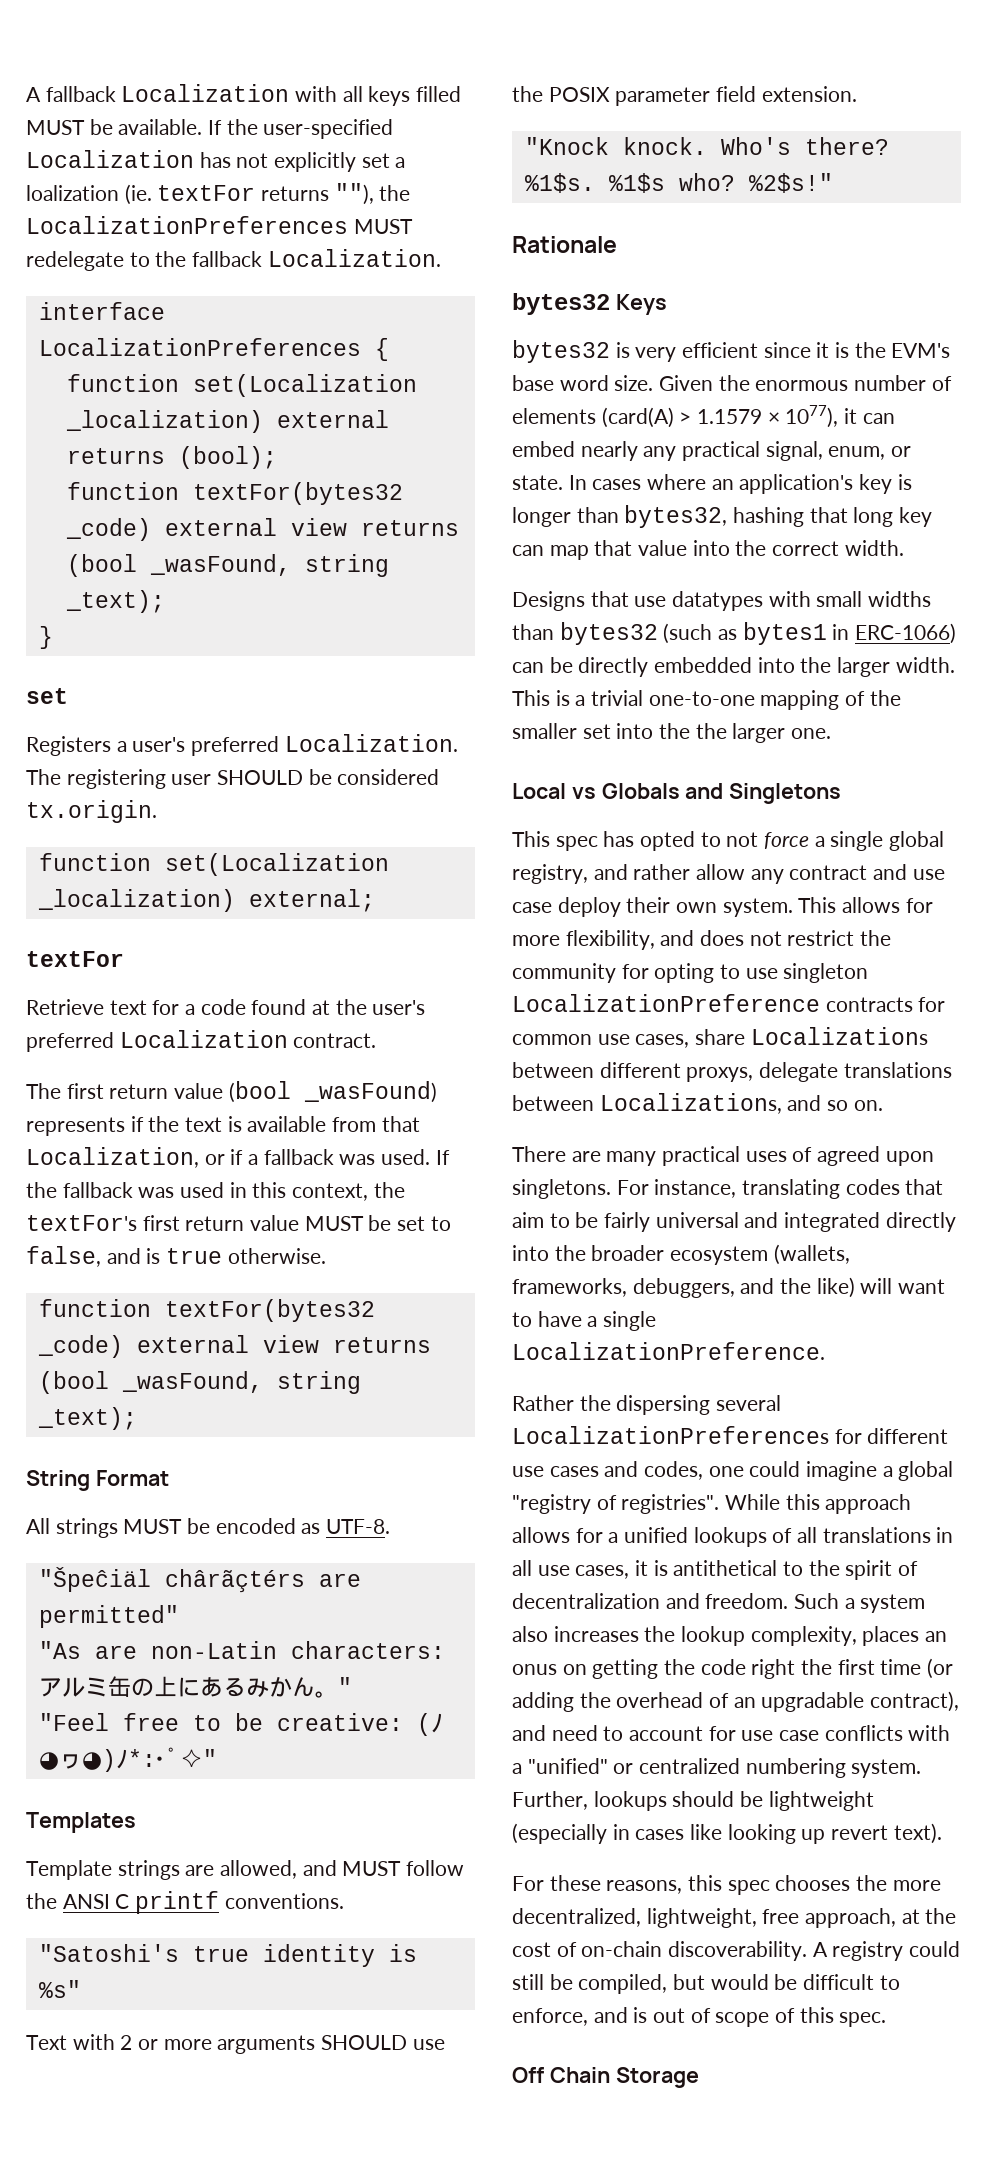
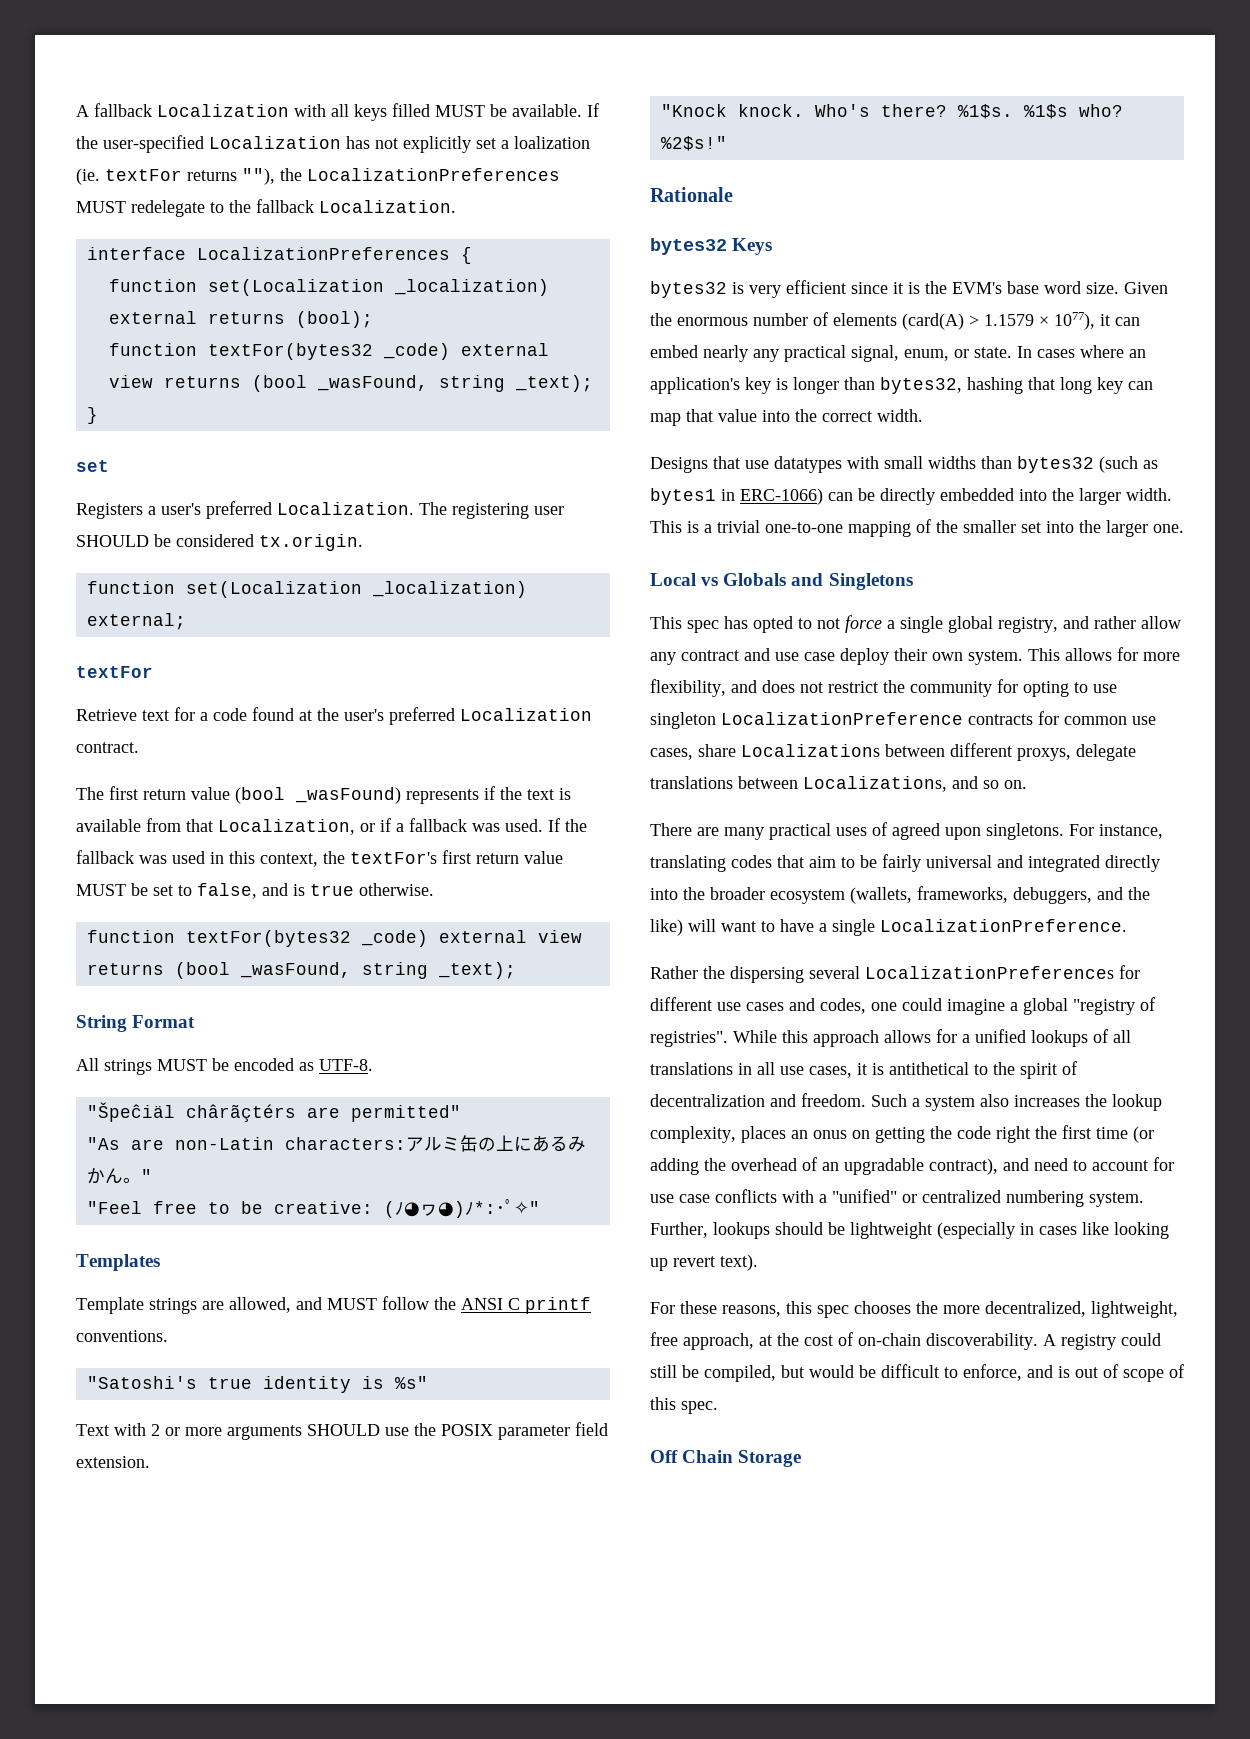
[695,723,727,739] the -> (1101, 526) none

